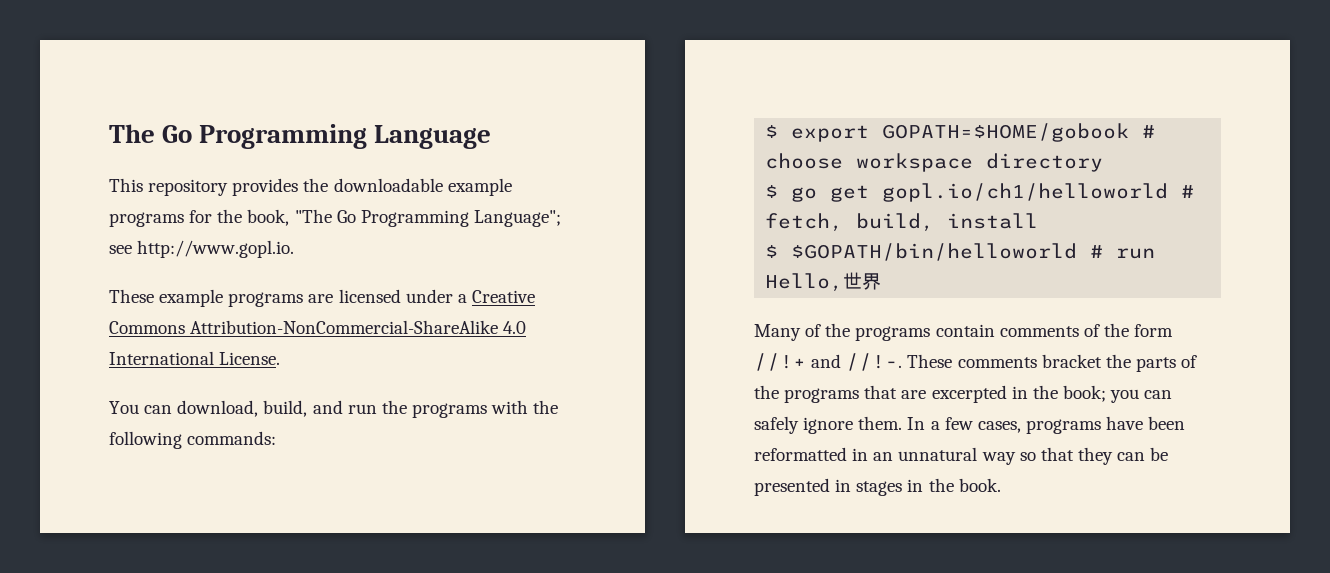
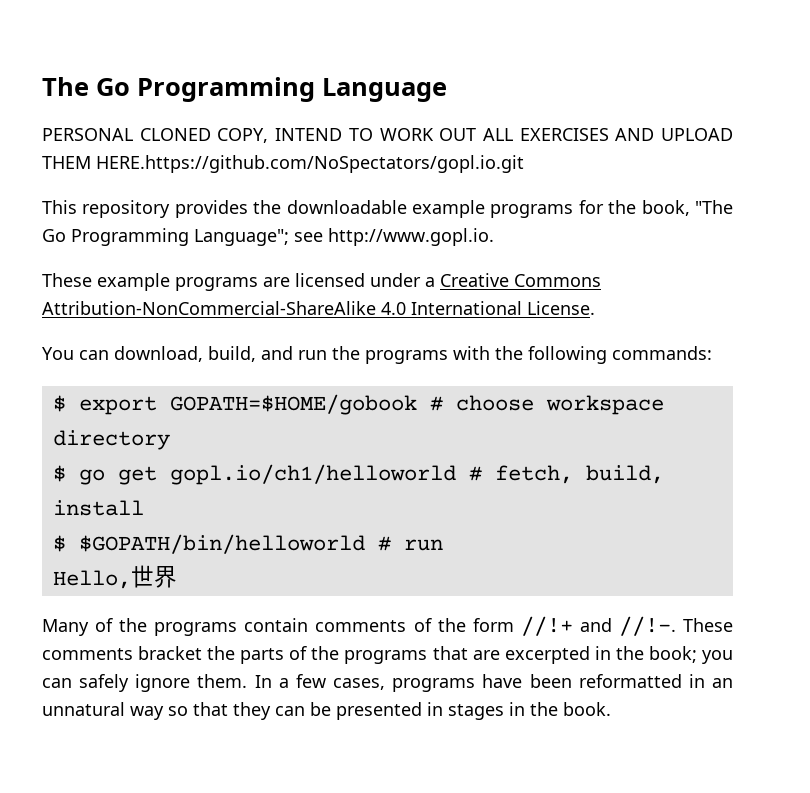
(492, 137) none -> [42,128,733,143] [42,155,524,173] // PERSONAL CLONED COPY, INTEND TO WORK OUT ALL EXERCISES AND UPLOAD THEM HERE.https://github.com/NoSpectators/gopl.io.git

